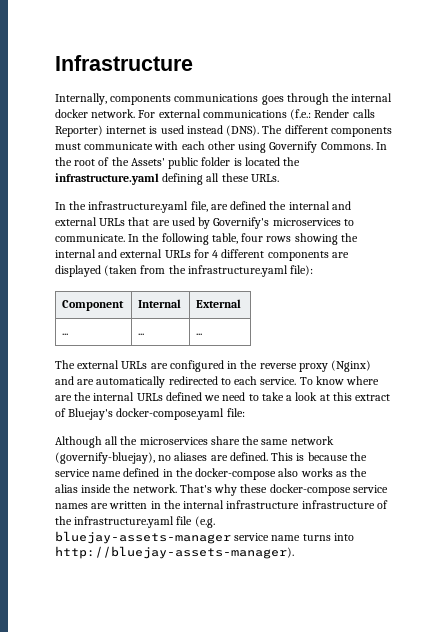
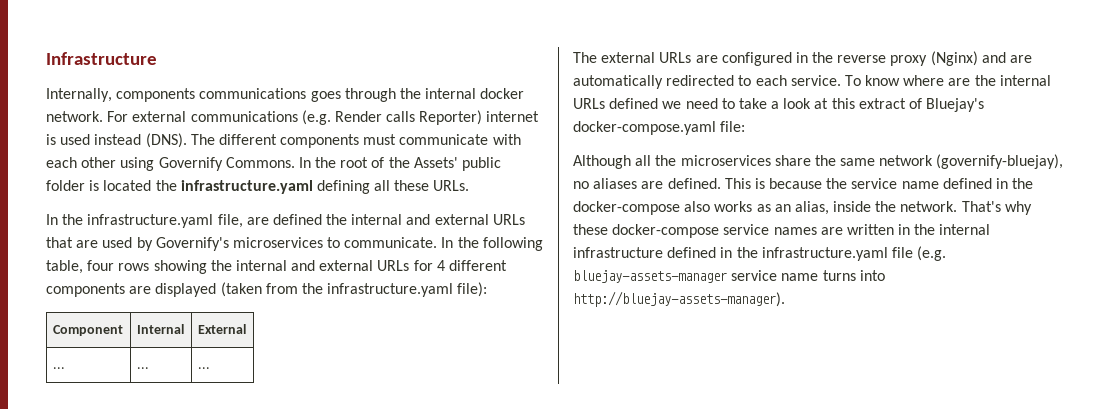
[290,109,312,120] (f.e.: -> [301,110,331,125] (e.g.
[350,468,368,477] [55,484,78,493] the alias -> [774,201,829,215] an alias,
[301,500,388,509] infrastructure of -> [667,247,733,258] defined in

